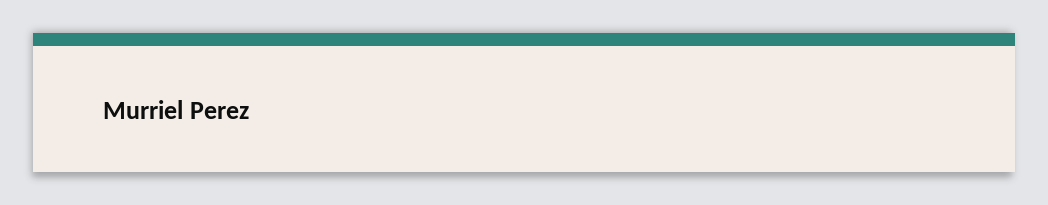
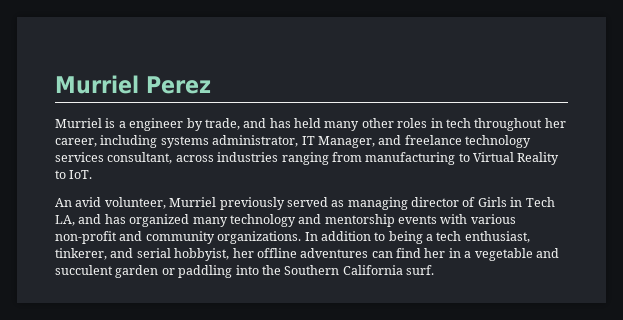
(249, 110) none -> [55,118,566,131] [55,135,531,148] [55,152,560,165] [55,170,93,179] [55,197,555,210] [55,214,516,227] [55,231,530,244] [55,248,559,261] [55,265,434,278] // Murriel is a engineer by trade, and has held many other roles in tech throughout her career, including systems administrator, IT Manager, and freelance technology services consultant, across industries ranging from manufacturing to Virtual Reality to IoT. // An avid volunteer, Murriel previously served as managing director of Girls in Tech LA, and has organized many technology and mentorship events with various non-profit and community organizations. In addition to being a tech enthusiast, tinkerer, and serial hobbyist, her offline adventures can find her in a vegetable and succulent garden or paddling into the Southern California surf.

